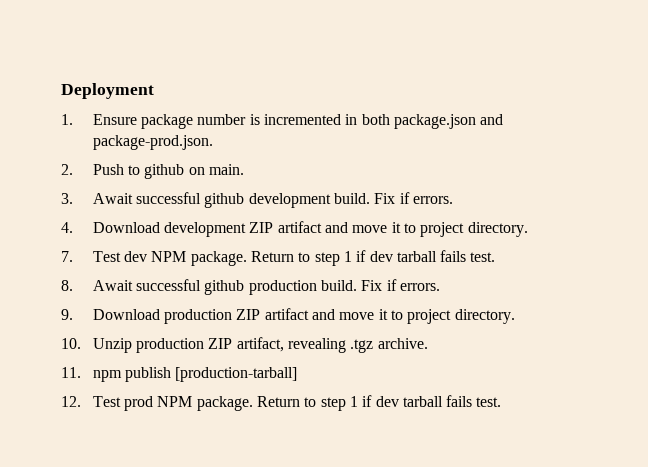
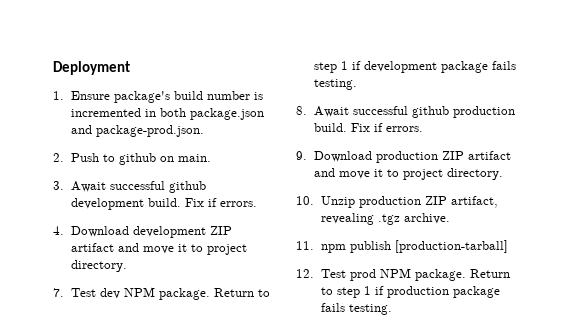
[140,114,193,129] package -> [113,91,203,103] package's build
[369,250,496,262] dev tarball fails test. -> [363,61,516,73] [313,79,357,90] development package fails testing.
[375,395,502,407] dev tarball fails test. -> [386,286,500,298] [320,303,392,315] production package fails testing.

